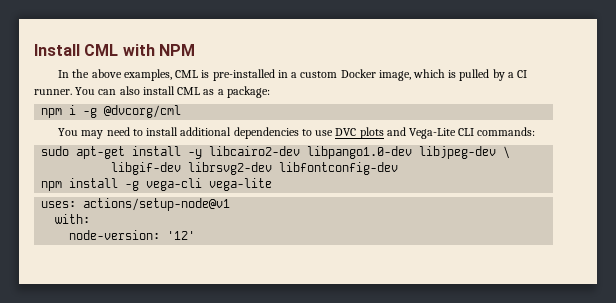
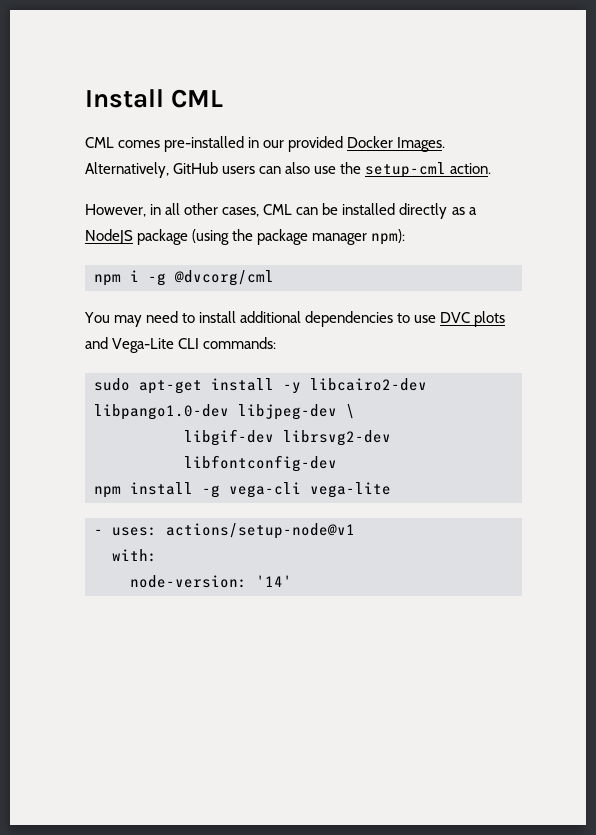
[122,44,195,56] [58,69,528,81] [34,86,270,98] with NPM // In the above examples, CML is pre-installed in a custom Docker image, which is pulled by a CI runner. You can also install CML as a package: -> [85,136,446,152] [85,162,492,178] [85,203,477,219] [85,229,406,245] // CML comes pre-installed in our provided Docker Images. Alternatively, GitHub users can also use the setup-cml action. // However, in all other cases, CML can be installed directly as a NodeJS package (using the package manager npm):
(273, 184) none -> [94,529,103,535] -
[167,231,196,240] '12' -> [256,575,292,587] '14'

